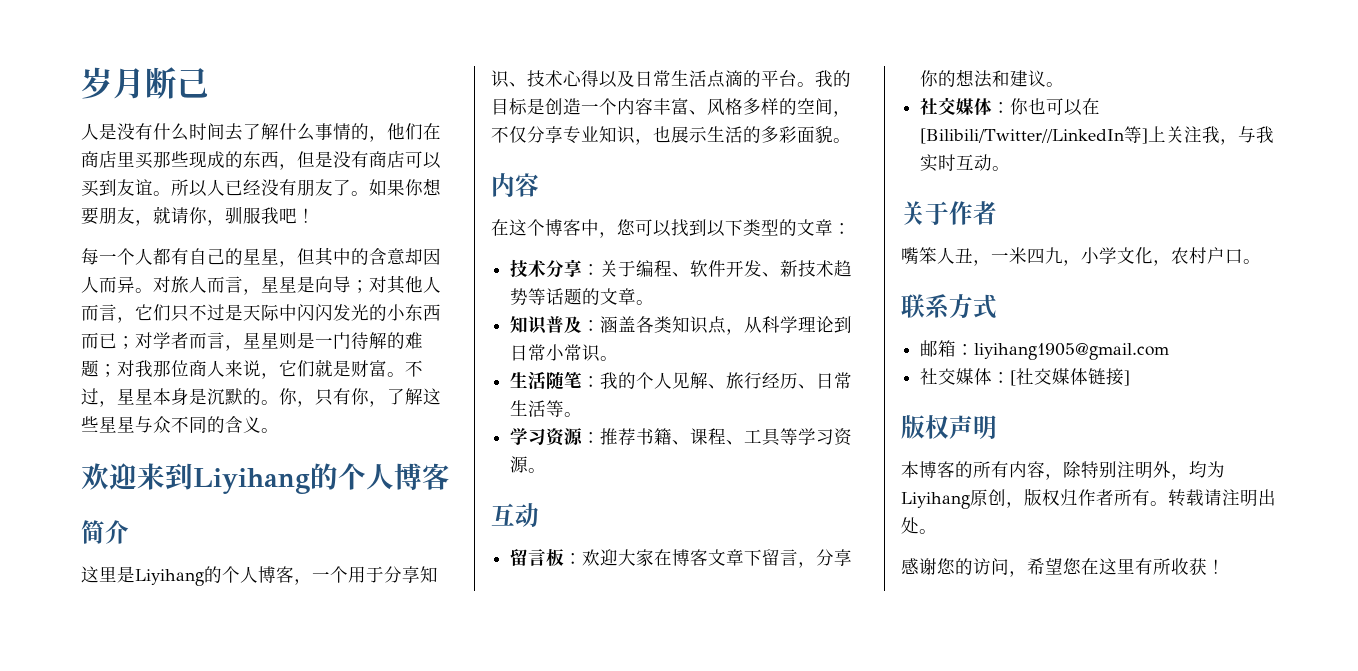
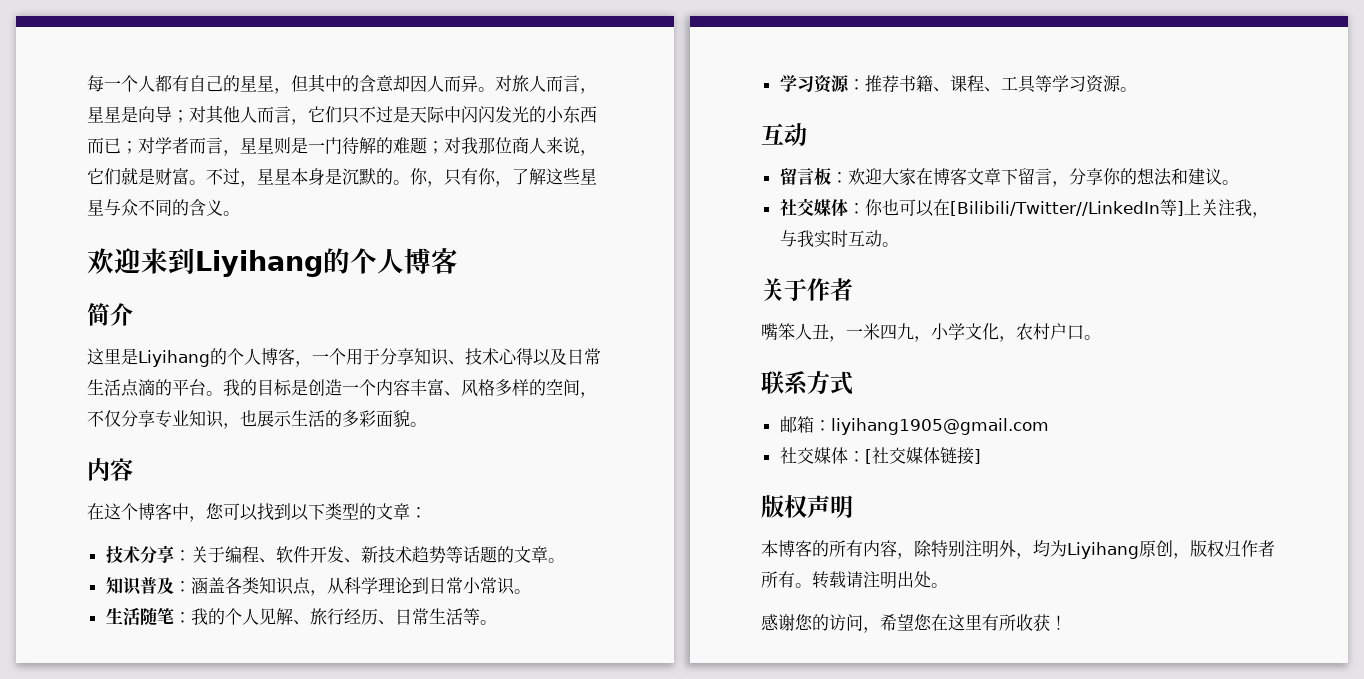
[81,67,209,99] [81,123,441,142] [81,151,441,170] [81,178,441,197] [81,206,315,226] 岁月断己 // 人是没有什么时间去了解什么事情的，他们在商店里买那些现成的东西，但是没有商店可以买到友谊。所以人已经没有朋友了。如果你想要朋友，就请你，驯服我吧！ // -> (87, 83) none

